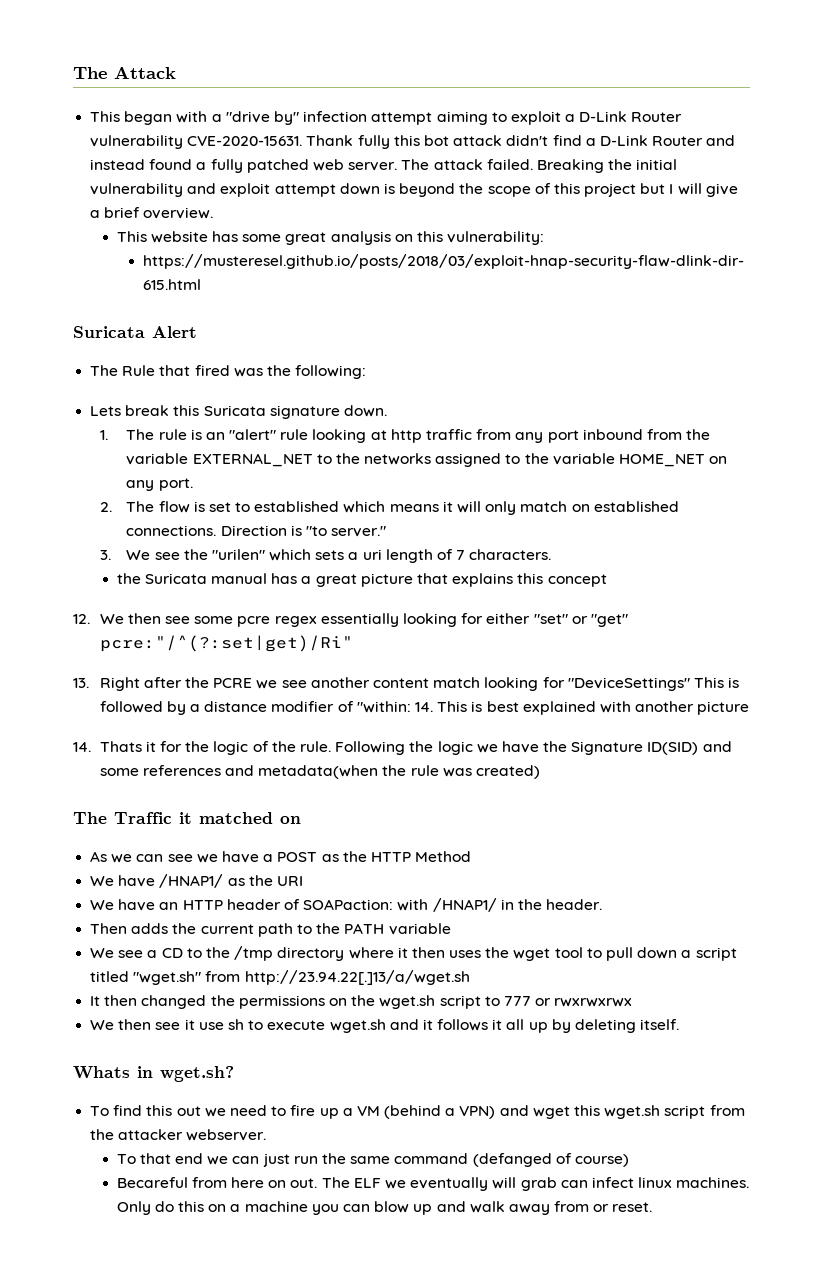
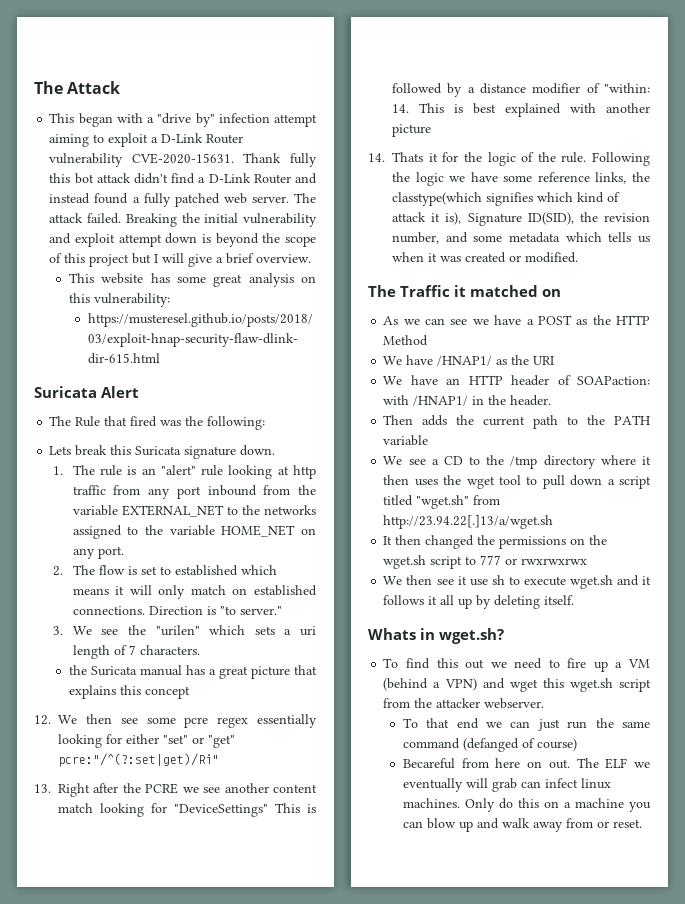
[543,741,732,755] [99,765,540,779] the Signature ID(SID) and some references and metadata(when the rule was created) -> [503,172,650,184] [392,192,620,206] [392,212,650,226] [392,232,650,244] [392,252,578,263] some reference links, the classtype(which signifies which kind of attack it is), Signature ID(SID), the revision number, and some metadata which tells us when it was created or modified.

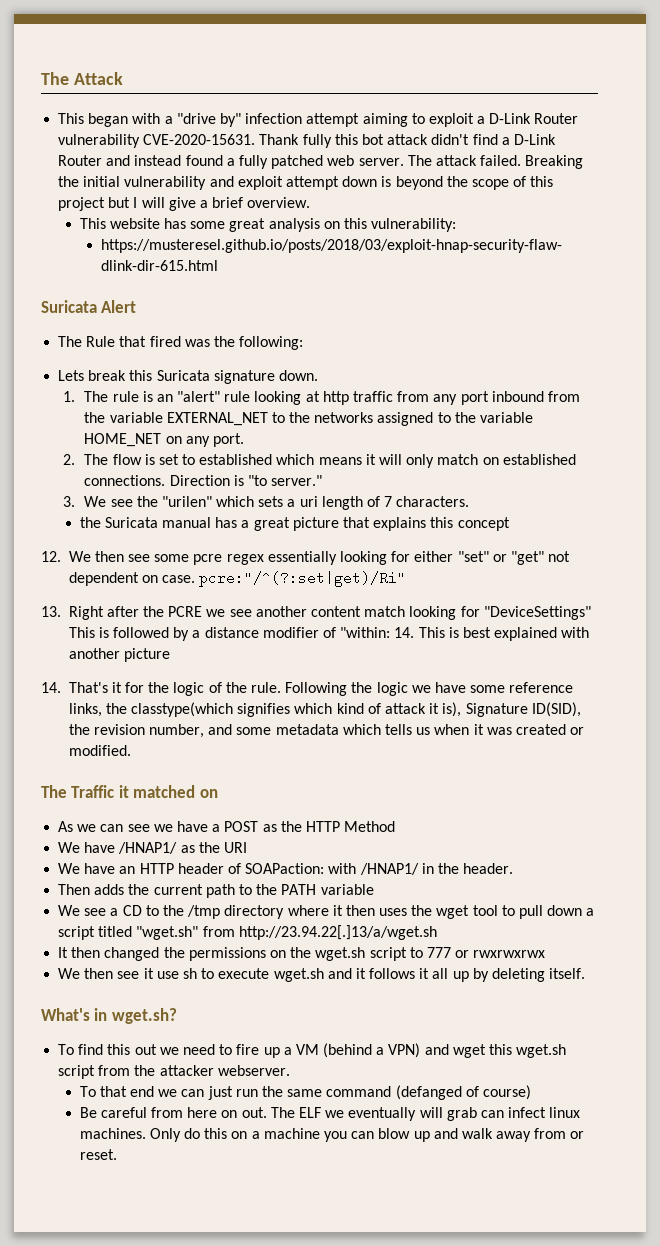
(235, 741) none -> [548,551,571,562] [68,572,196,586] not dependent on case.
[392,152,423,162] Thats -> [68,682,108,693] That's
[368,628,416,640] Whats -> [41,1008,90,1021] What's
[402,758,455,769] Becareful -> [79,1107,147,1118] Be careful

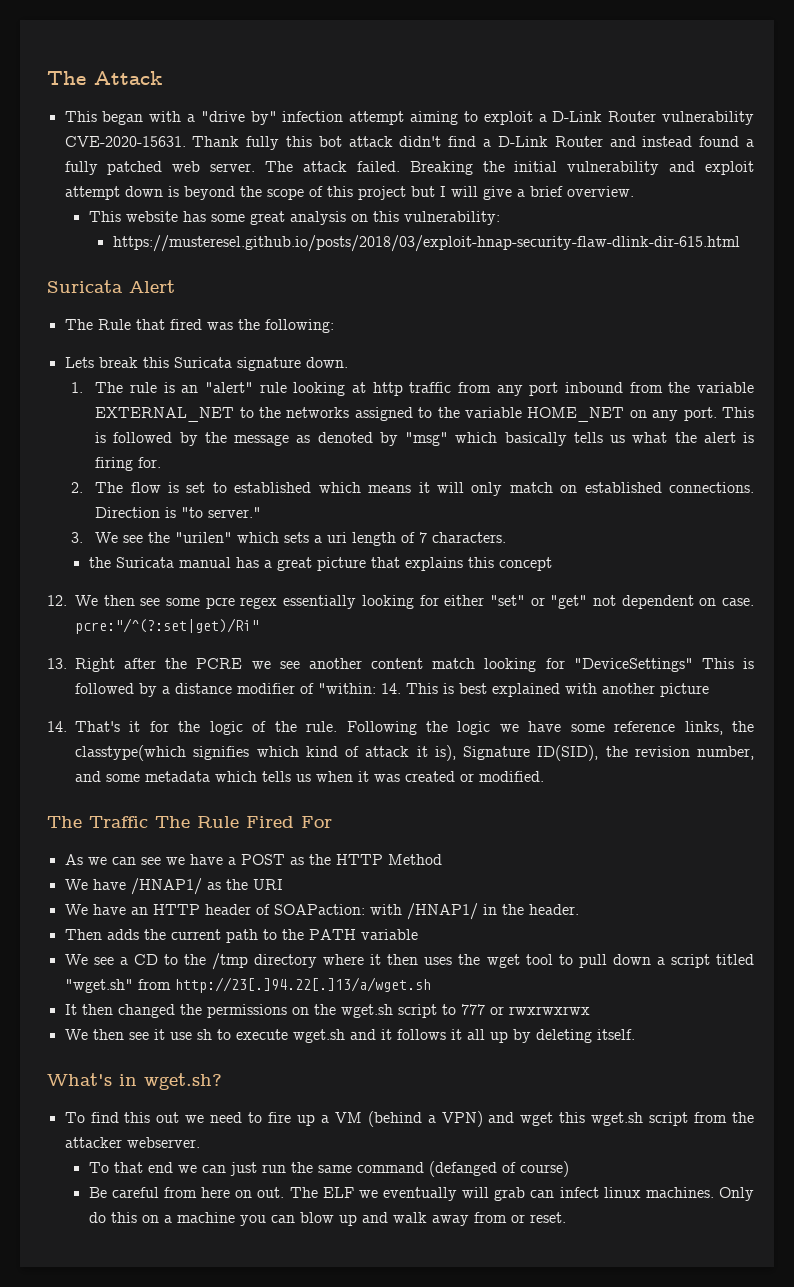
(244, 440) none -> [721,407,754,418] [95,432,754,446] [95,457,162,471] This is followed by the message as denoted by "msg" which basically tells us what the alert is firing for.
[118,785,218,798] it matched on -> [155,816,332,828] The Rule Fired For
[238,925,437,940] http://23.94.22[.]13/a/wget.sh -> [174,977,431,993] http://23[.]94.22[.]13/a/wget.sh

